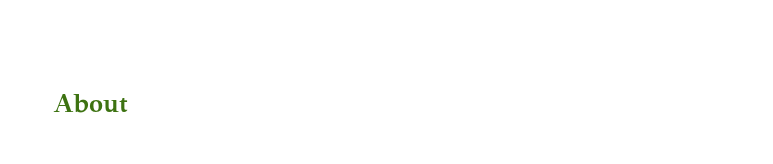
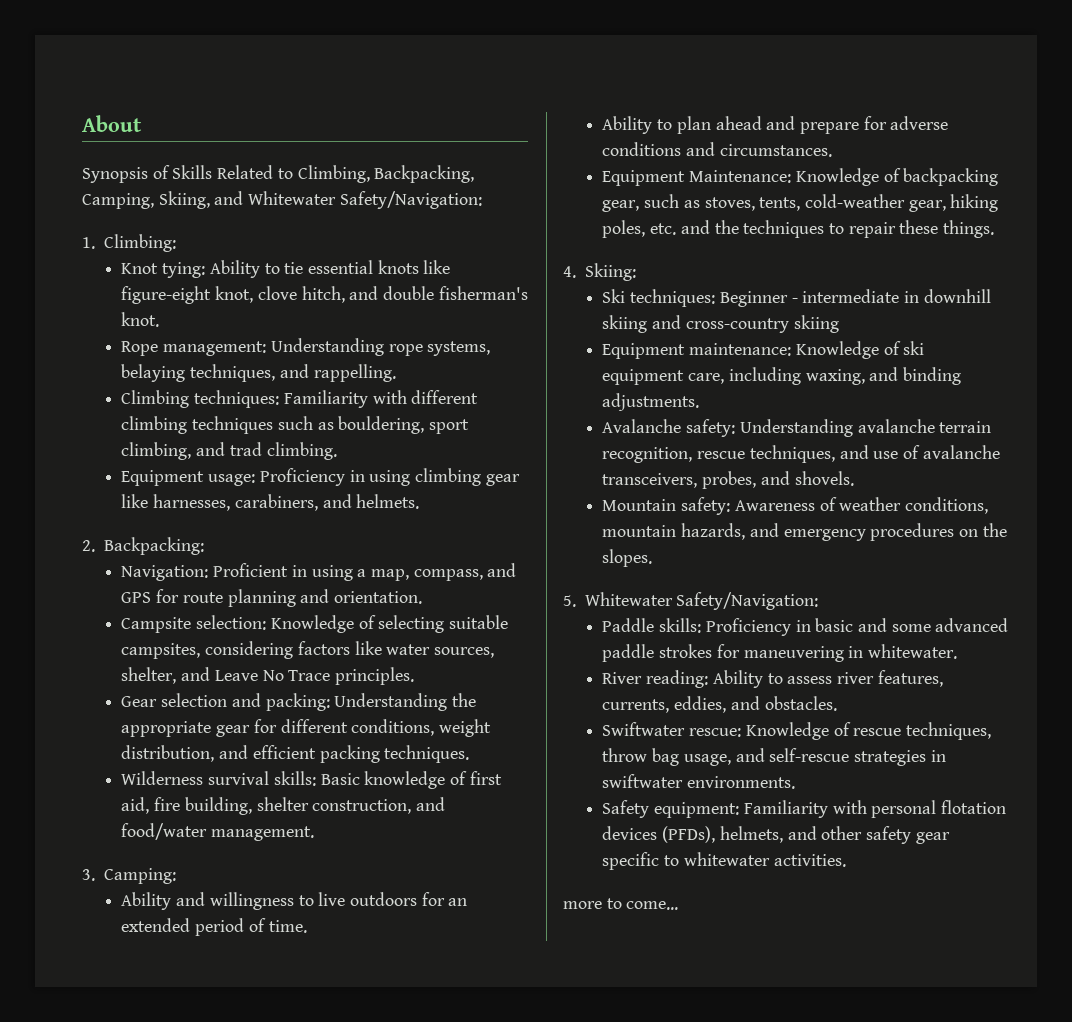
(128, 103) none -> [82,165,475,183] [82,191,482,209] [82,234,176,252] [121,260,451,278] [121,286,528,304] [121,312,160,327] [121,338,491,356] [121,364,396,382] [121,390,479,408] [121,416,469,434] [121,442,337,460] [121,468,520,486] [121,494,420,511] [82,537,204,555] [121,563,517,581] [121,589,422,607] [121,615,508,633] [121,641,494,659] [121,667,414,685] [121,693,476,711] [121,719,491,737] [121,745,470,763] [121,771,502,789] [121,797,445,815] [121,823,315,841] [82,868,176,884] [121,892,468,910] [121,918,307,936] [602,116,949,134] [602,142,832,157] [602,168,999,186] [602,194,999,212] [602,220,995,238] [563,263,636,281] [602,289,991,307] [602,315,839,333] [602,341,925,359] [602,367,961,385] [602,393,700,411] [602,419,992,437] [602,445,1000,463] [602,471,854,489] [602,497,988,515] [602,523,1007,541] [602,549,653,567] [563,592,819,610] [602,618,1009,636] [602,644,957,662] [602,670,943,688] [602,696,837,713] [602,722,991,740] [602,748,946,766] [602,774,796,789] [602,800,1006,818] [602,826,950,844] [602,852,846,870] [563,898,679,910] // Synopsis of Skills Related to Climbing, Backpacking, Camping, Skiing, and Whitewater Safety/Navigation: // 1. Climbing: // Knot tying: Ability to tie essential knots like figure-eight knot, clove hitch, and double fisherman's knot. // Rope management: Understanding rope systems, belaying techniques, and rappelling. // Climbing techniques: Familiarity with different climbing techniques such as bouldering, sport climbing, and trad climbing. // Equipment usage: Proficiency in using climbing gear like harnesses, carabiners, and helmets. // 2. Backpacking: // Navigation: Proficient in using a map, compass, and GPS for route planning and orientation. // Campsite selection: Knowledge of selecting suitable campsites, considering factors like water sources, shelter, and Leave No Trace principles. // Gear selection and packing: Understanding the appropriate gear for different conditions, weight distribution, and efficient packing techniques. // Wilderness survival skills: Basic knowledge of first aid, fire building, shelter construction, and food/water management. // 3. Camping: // Ability and willingness to live outdoors for an extended period of time. // Ability to plan ahead and prepare for adverse conditions and circumstances. // Equipment Maintenance: Knowledge of backpacking gear, such as stoves, tents, cold-weather gear, hiking poles, etc. and the techniques to repair these things. // 4. Skiing: // Ski techniques: Beginner - intermediate in downhill skiing and cross-country skiing // Equipment maintenance: Knowledge of ski equipment care, including waxing, and binding adjustments. // Avalanche safety: Understanding avalanche terrain recognition, rescue techniques, and use of avalanche transceivers, probes, and shovels. // Mountain safety: Awareness of weather conditions, mountain hazards, and emergency procedures on the slopes. // 5. Whitewater Safety/Navigation: // Paddle skills: Proficiency in basic and some advanced paddle strokes for maneuvering in whitewater. // River reading: Ability to assess river features, currents, eddies, and obstacles. // Swiftwater rescue: Knowledge of rescue techniques, throw bag usage, and self-rescue strategies in swiftwater environments. // Safety equipment: Familiarity with personal flotation devices (PFDs), helmets, and other safety gear specific to whitewater activities. // more to come...

